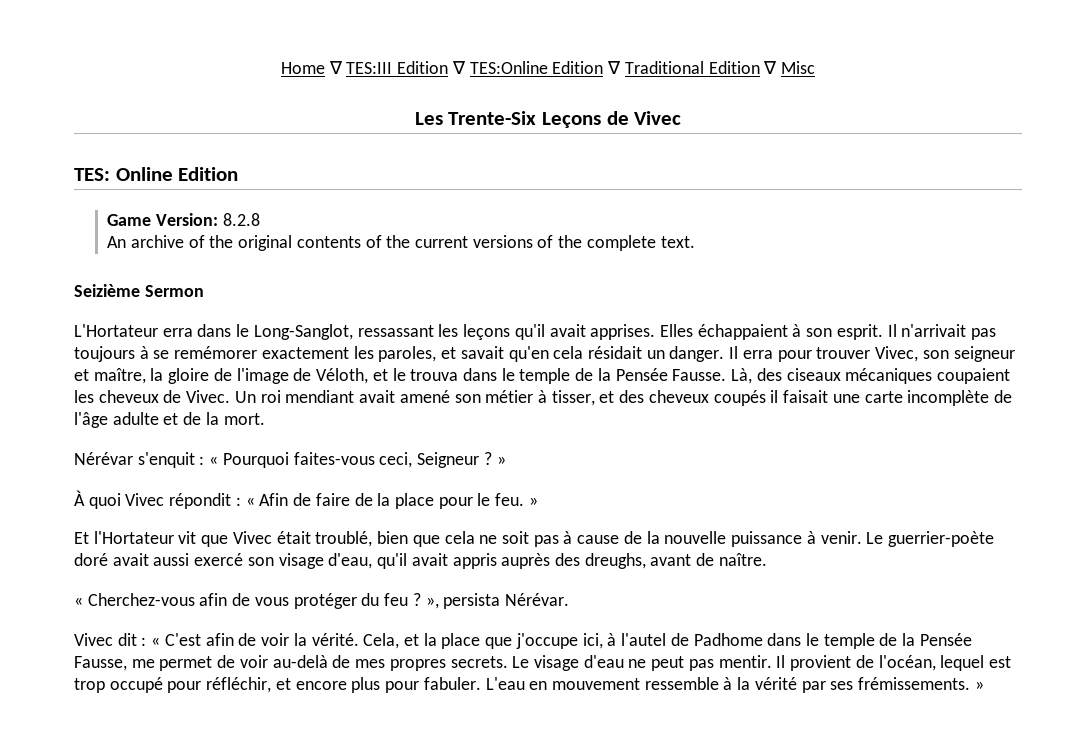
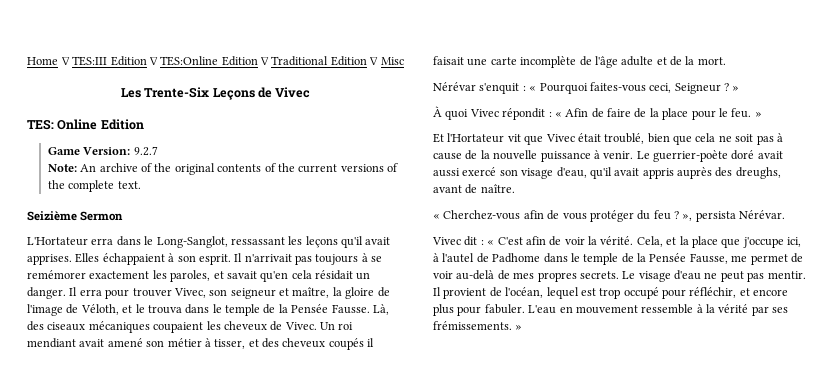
[222,213,260,226] 8.2.8 // -> [133,146,158,156] [47,164,77,172] 9.2.7 // Note:

